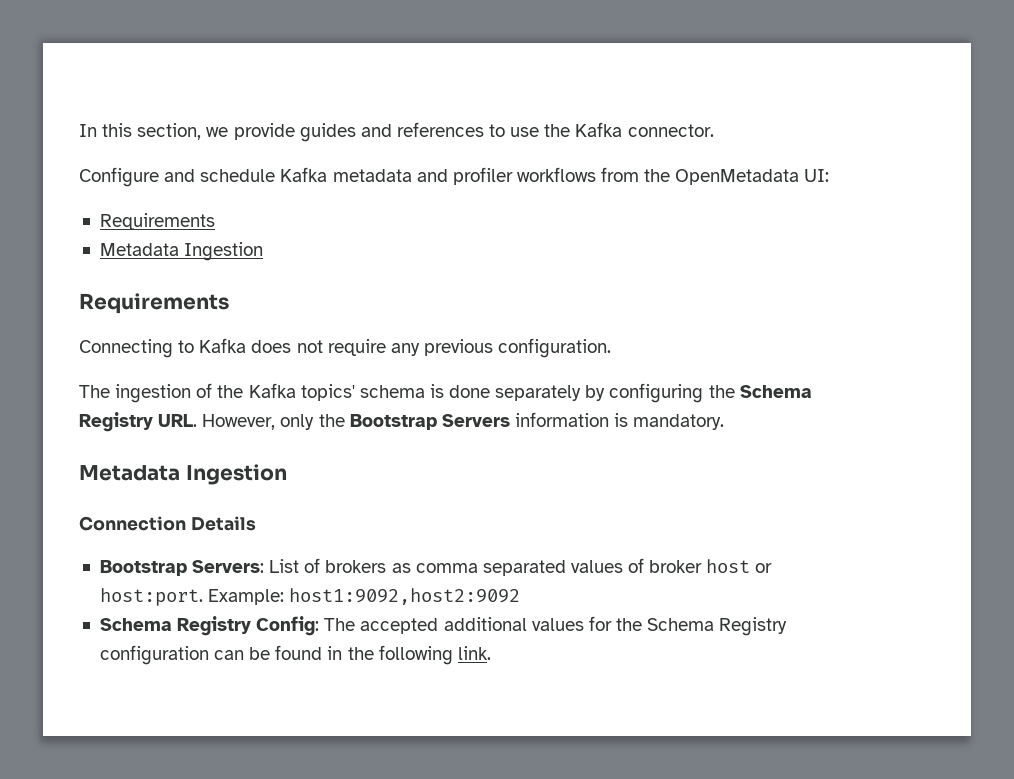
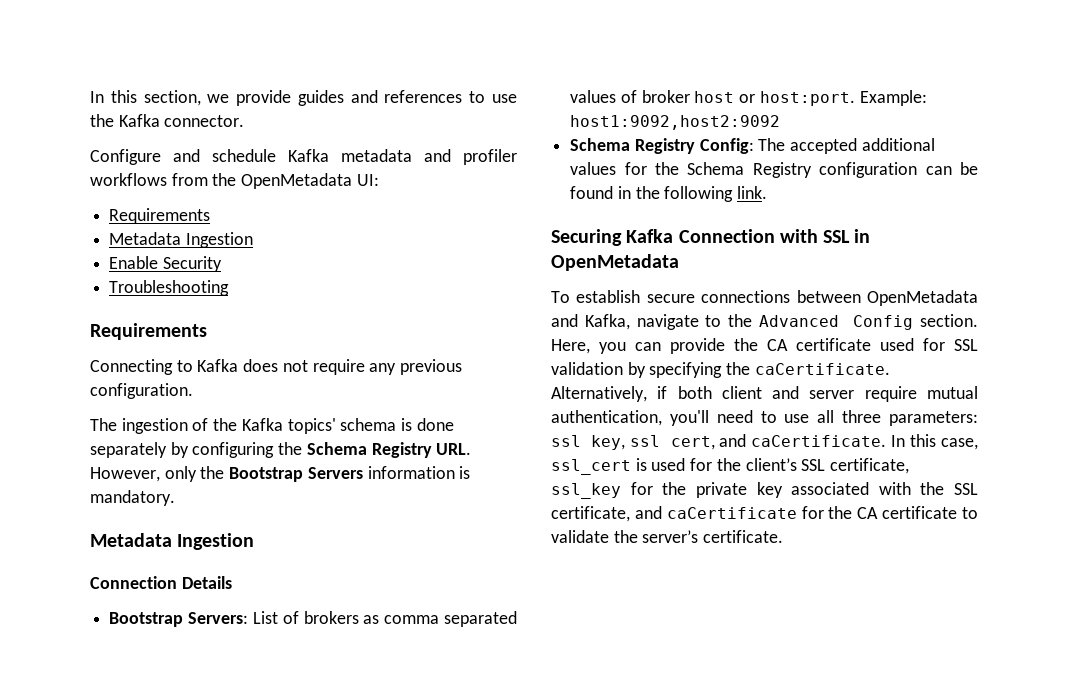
(264, 251) none -> [109,256,222,272] [109,280,230,296] // Enable Security // Troubleshooting
(491, 653) none -> [551,229,871,246] [551,254,679,271] [551,290,978,306] [551,314,978,330] [551,338,978,354] [551,362,890,378] [551,386,978,402] [551,410,978,426] [551,434,978,450] [551,458,910,475] [551,482,978,499] [551,506,978,522] [551,530,784,543] // Securing Kafka Connection with SSL in OpenMetadata // To establish secure connections between OpenMetadata and Kafka, navigate to the Advanced Config section. Here, you can provide the CA certificate used for SSL validation by specifying the caCertificate. Alternatively, if both client and server require mutual authentication, you'll need to use all three parameters: ssl key, ssl cert, and caCertificate. In this case, ssl_cert is used for the client’s SSL certificate, ssl_key for the private key associated with the SSL certificate, and caCertificate for the CA certificate to validate the server’s certificate.

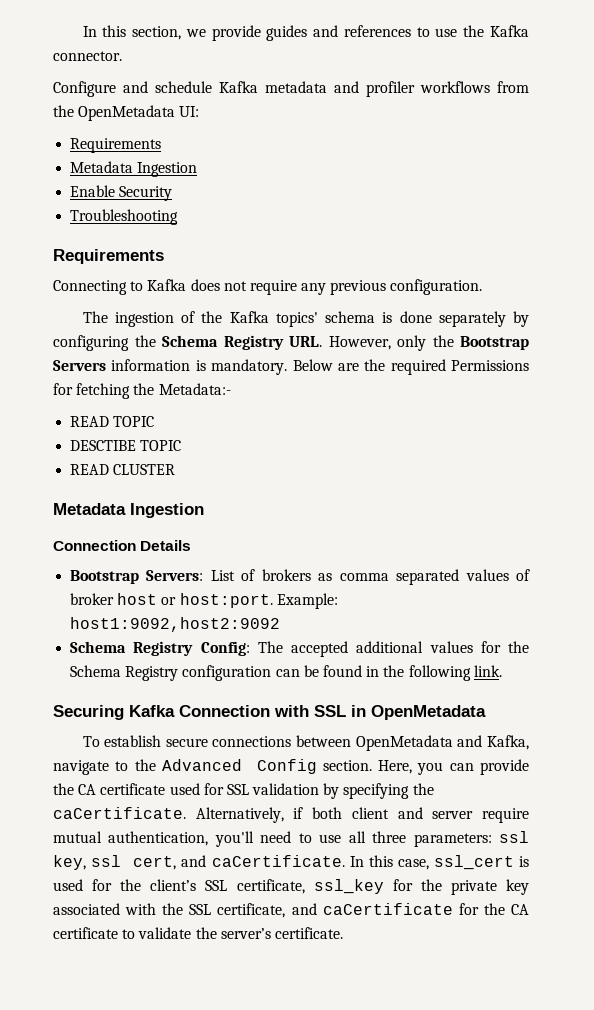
(175, 498) none -> [292,359,529,375] [53,383,231,399] [70,416,155,427] [70,440,182,451] [70,464,176,475] Below are the required Permissions for fetching the Metadata:- // READ TOPIC // DESCTIBE TOPIC // READ CLUSTER

